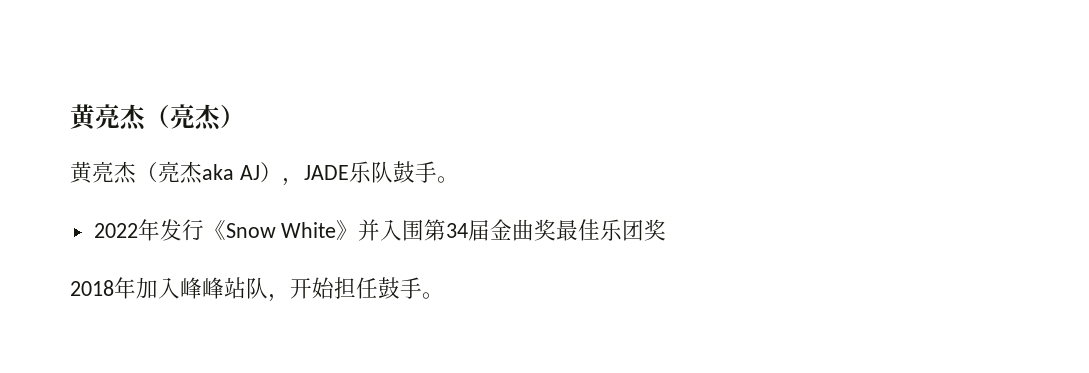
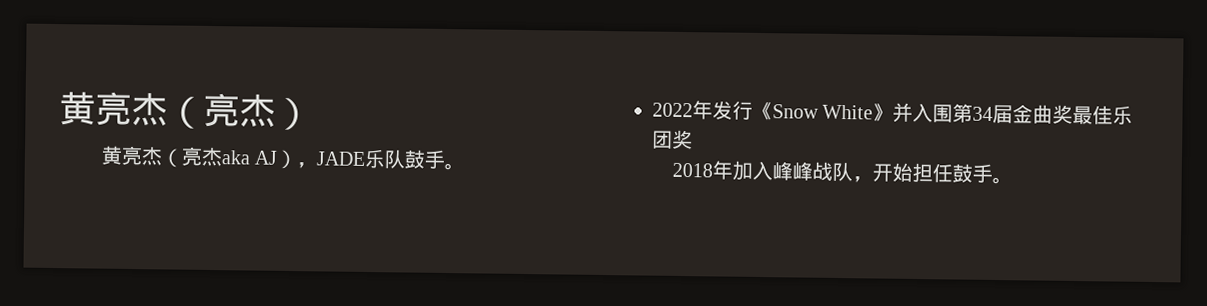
[224,277,246,299] 站 -> [811,161,833,181] 战

